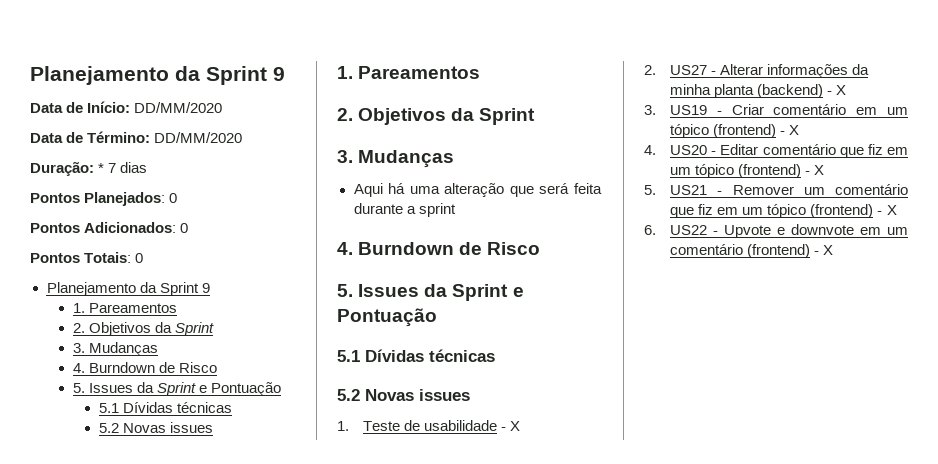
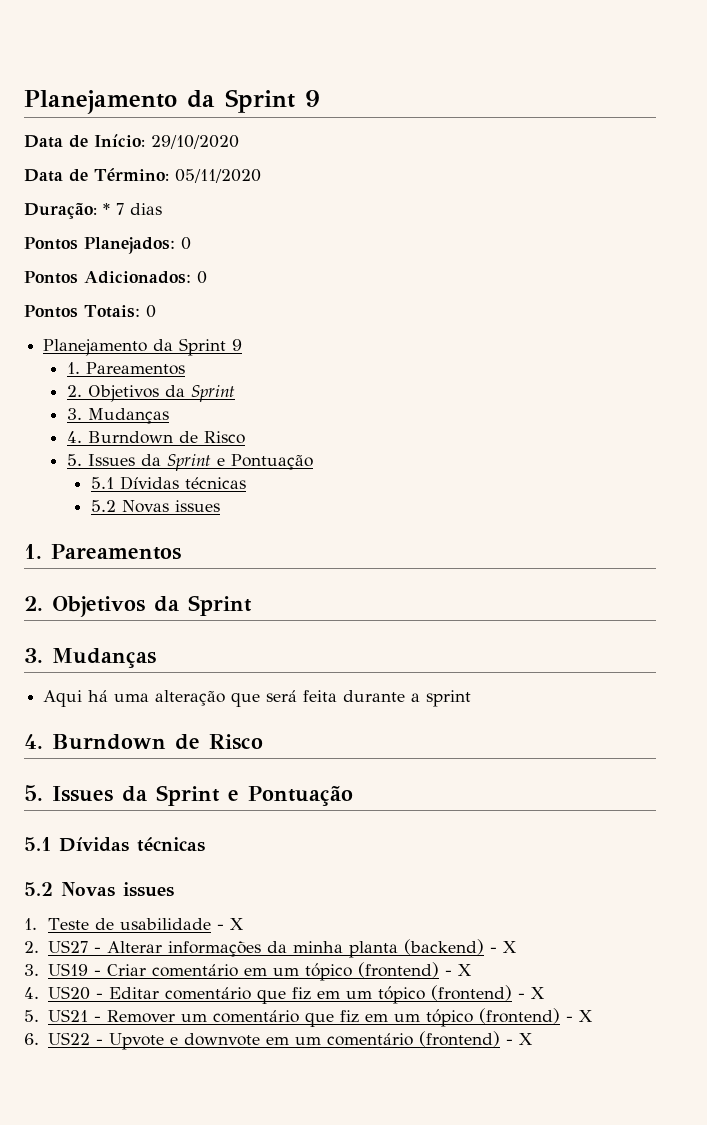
[134,102,223,113] DD/MM/2020 -> [151,135,239,149] 29/10/2020
[154,132,243,143] DD/MM/2020 -> [175,169,261,183] 05/11/2020

